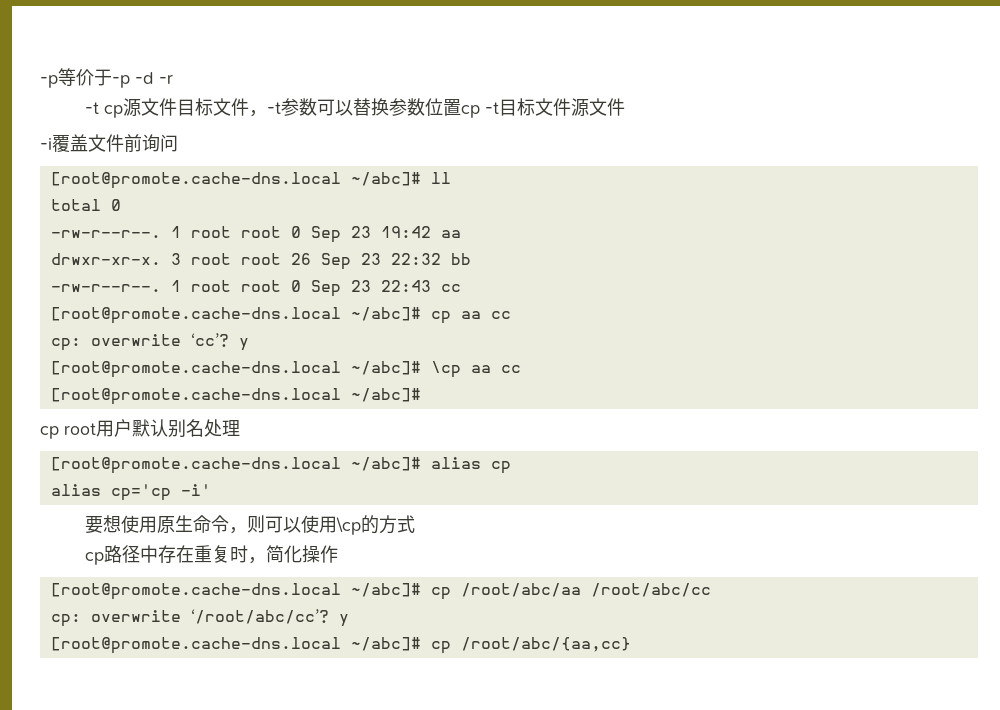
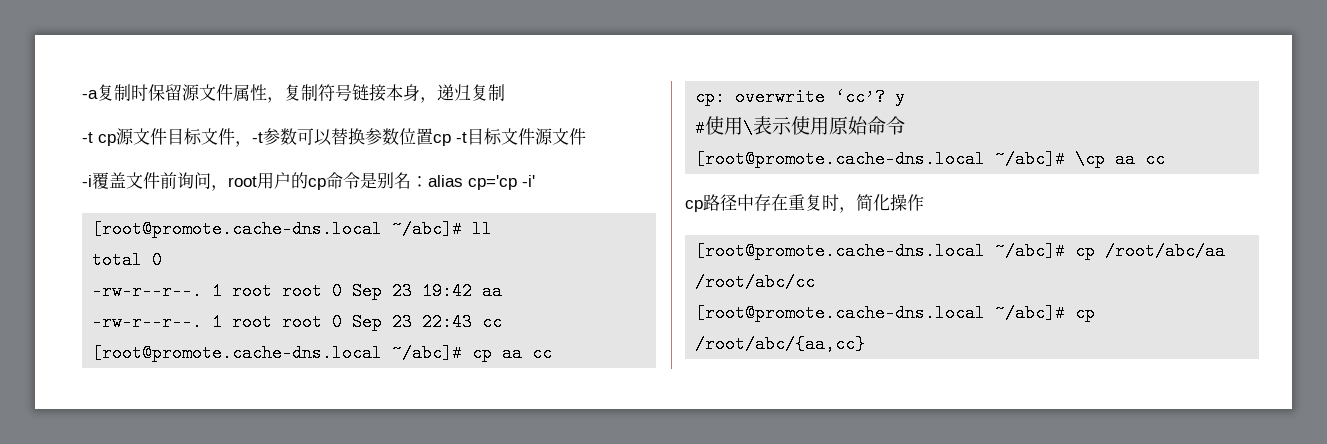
[40,68,173,88] -p等价于-p -d -r -> [82,84,505,103] -a复制时保留源文件属性，复制符号链接本身，递归复制
(178, 143) none -> [211,172,535,191] ，root用户的cp命令是别名：alias cp='cp -i'
[50,253,471,270] // drwxr-xr-x. 3 root root 26 Sep 23 22:32 bb -> (503, 291) none
(249, 344) none -> [695,116,906,137] // #使用\表示使用原始命令
[50,388,421,405] [40,419,240,439] [50,457,511,474] [50,484,211,501] [85,515,416,535] // [root@promote.cache-dns.local ~/abc]# // cp root用户默认别名处理 // [root@promote.cache-dns.local ~/abc]# alias cp // alias cp='cp -i' // 要想使用原生命令，则可以使用\cp的方式 -> (1166, 159) none
[50,609,349,627] // cp: overwrite ‘/root/abc/cc’? y -> (816, 282) none

